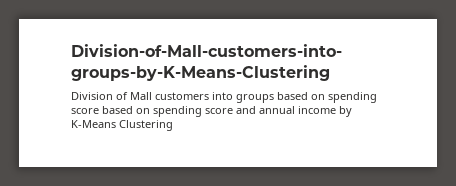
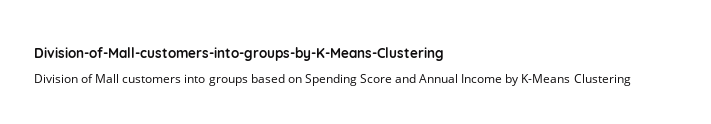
[328,92,377,103] [71,106,336,117] spending score based on spending score and annual income -> [304,74,503,86] Spending Score and Annual Income

